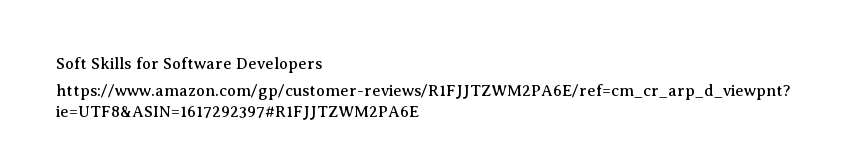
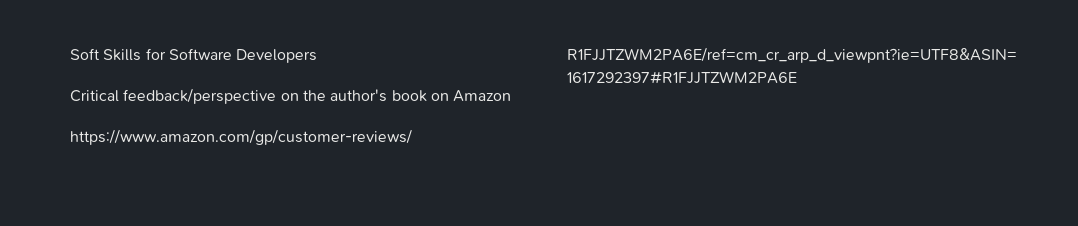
(323, 65) none -> [70,88,512,104] // Critical feedback/perspective on the author's book on Amazon

